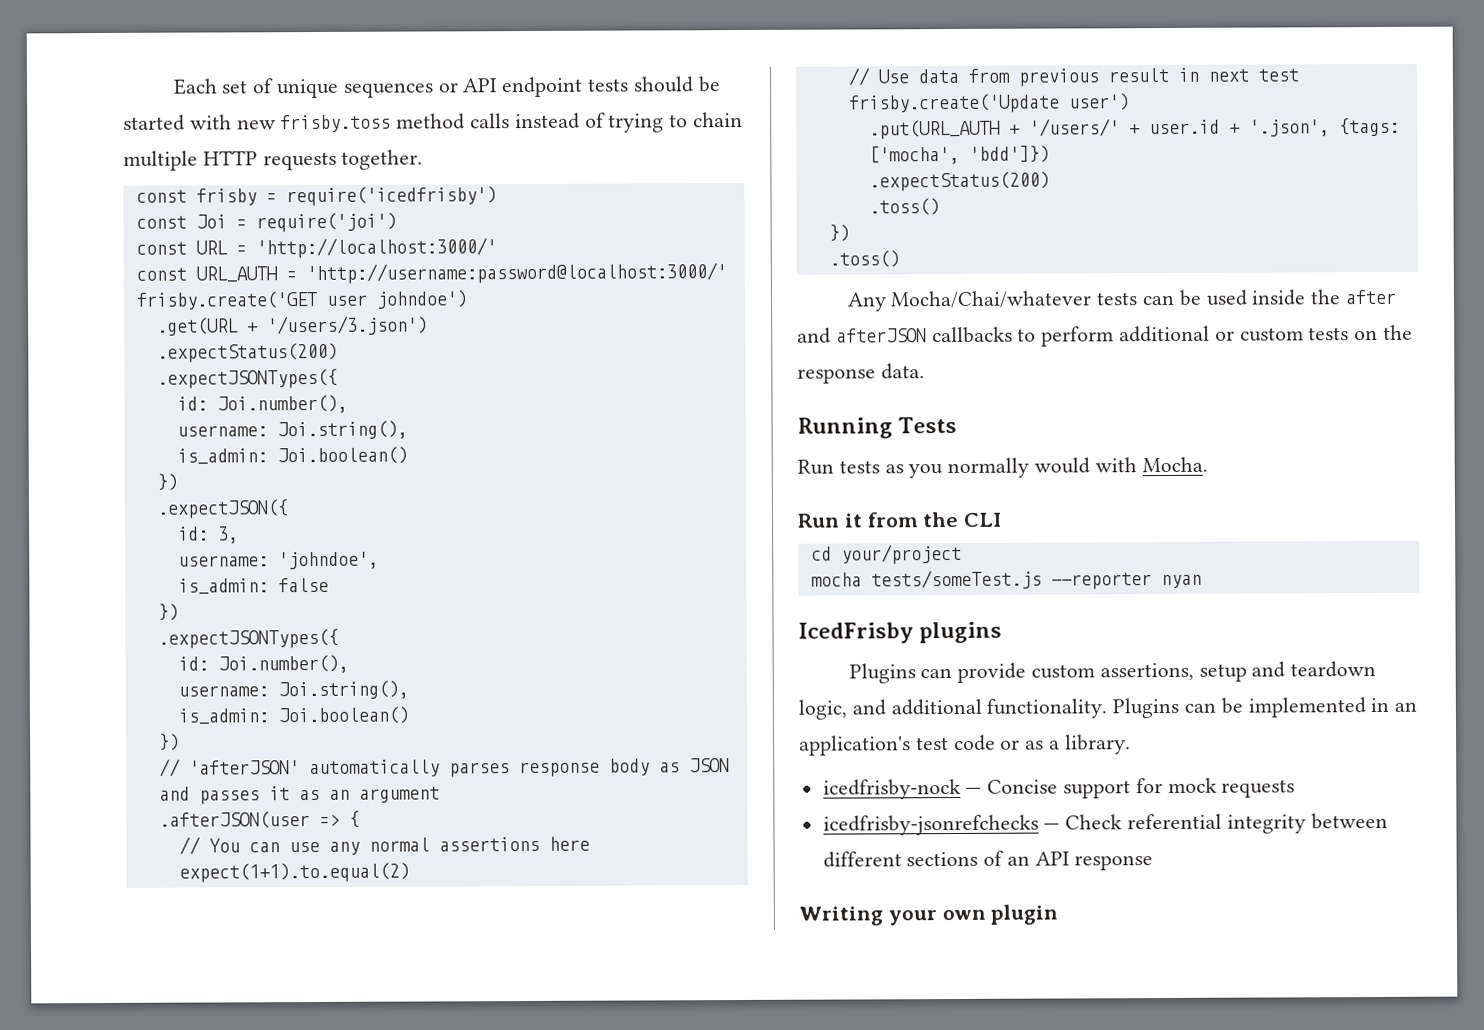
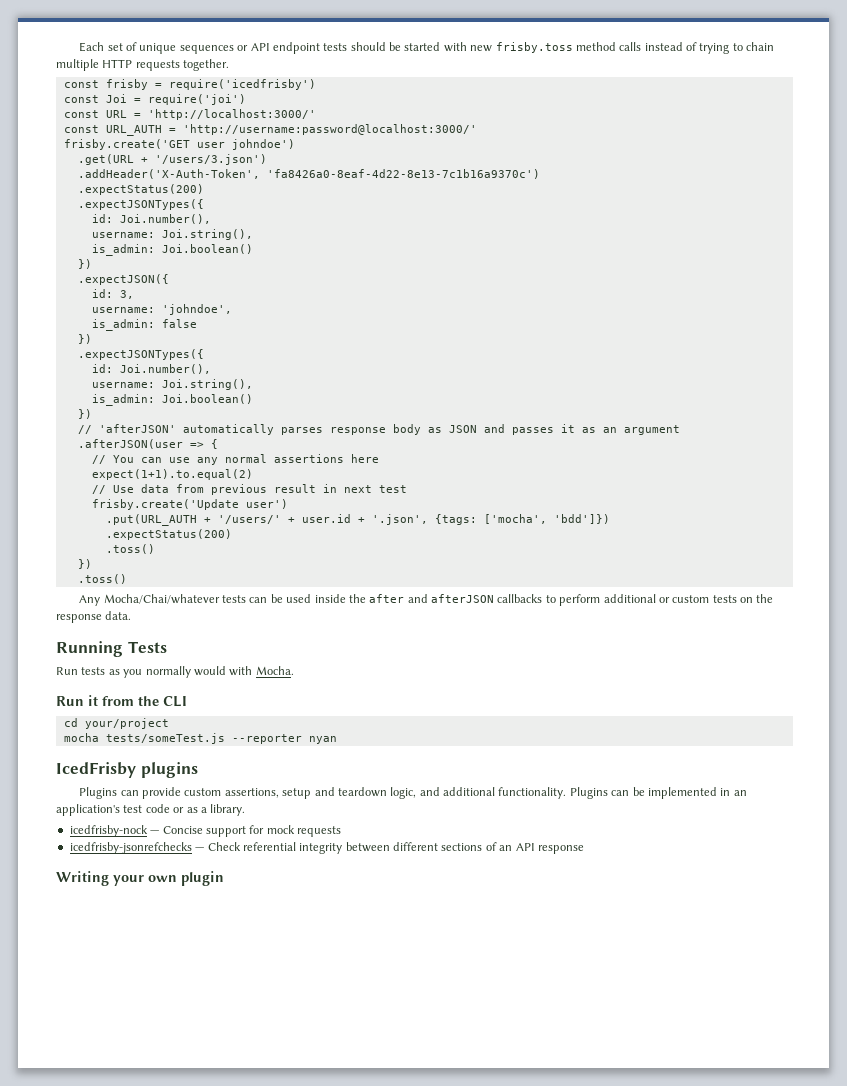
(428, 325) none -> [77,169,540,179] // .addHeader('X-Auth-Token', 'fa8426a0-8eaf-4d22-8e13-7c1b16a9370c')

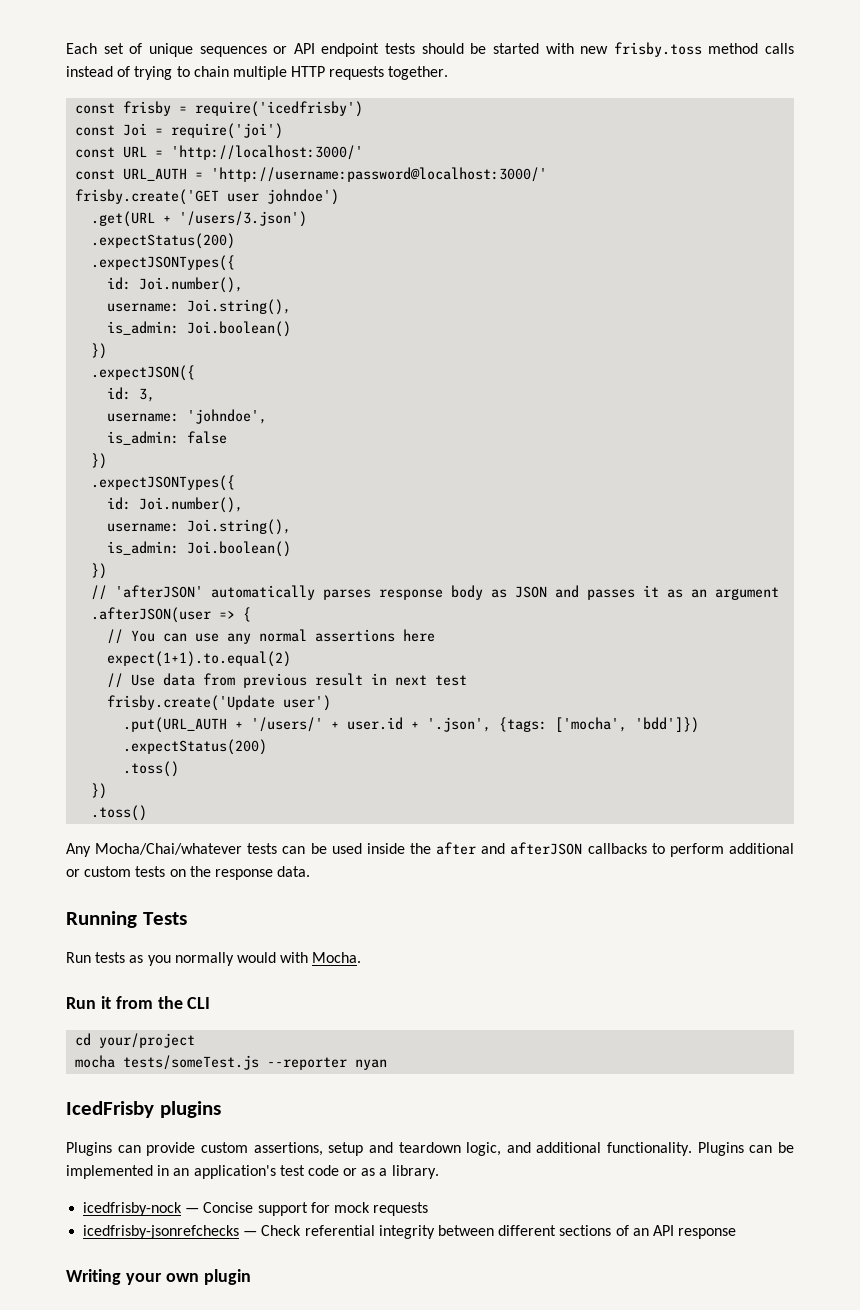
[77,169,540,179] // .addHeader('X-Auth-Token', 'fa8426a0-8eaf-4d22-8e13-7c1b16a9370c') -> (308, 219) none

